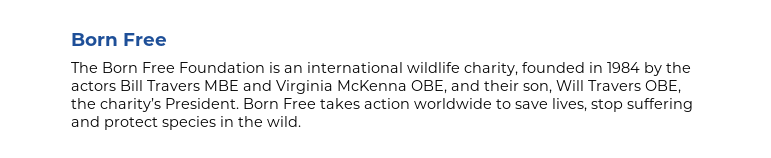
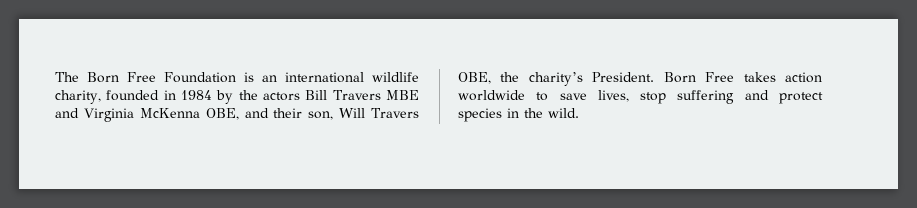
[71,33,167,46] Born Free // -> (55, 77) none

